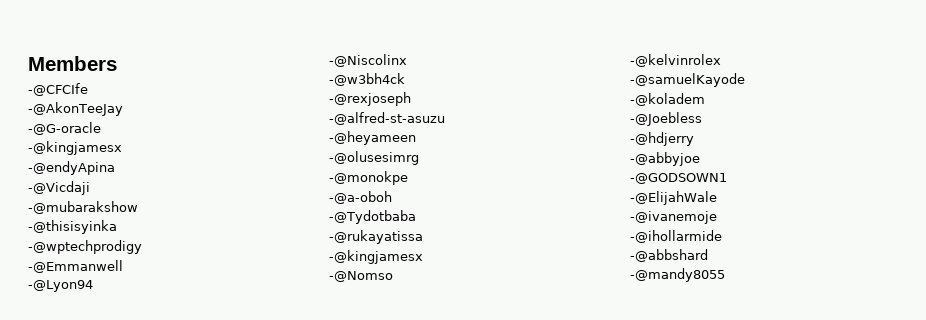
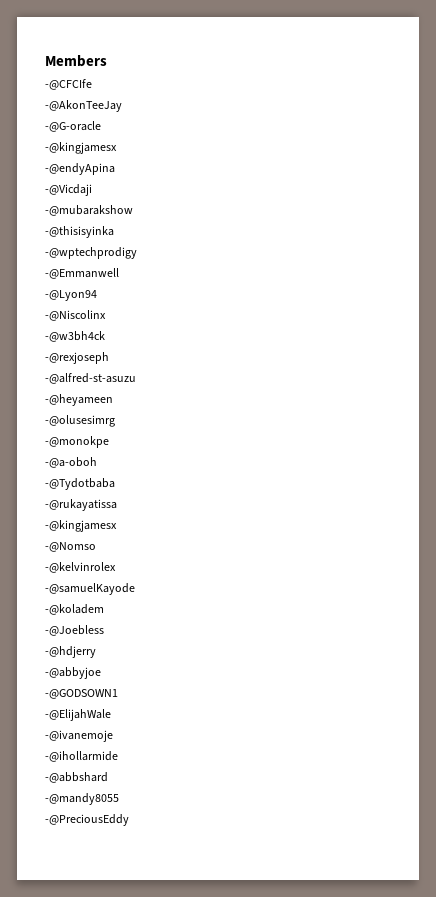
(725, 275) none -> [45,814,129,826] // -@PreciousEddy

